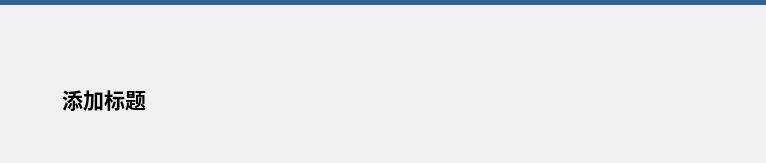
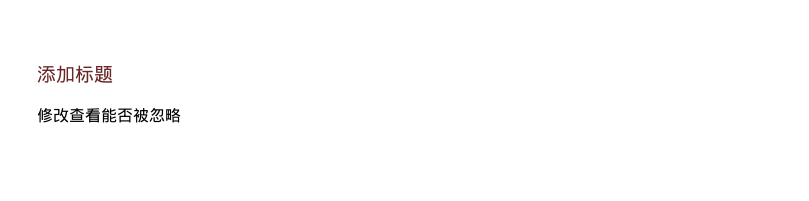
(146, 101) none -> [37,107,181,123] // 修改查看能否被忽略

